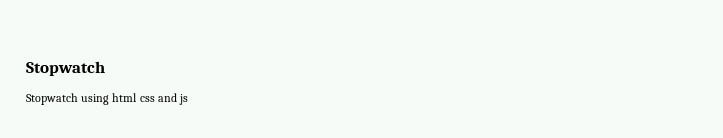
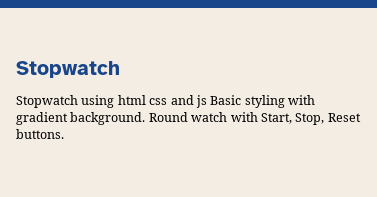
(189, 99) none -> [210,95,315,108] [16,112,361,125] [16,129,64,139] Basic styling with gradient background. Round watch with Start, Stop, Reset buttons.

